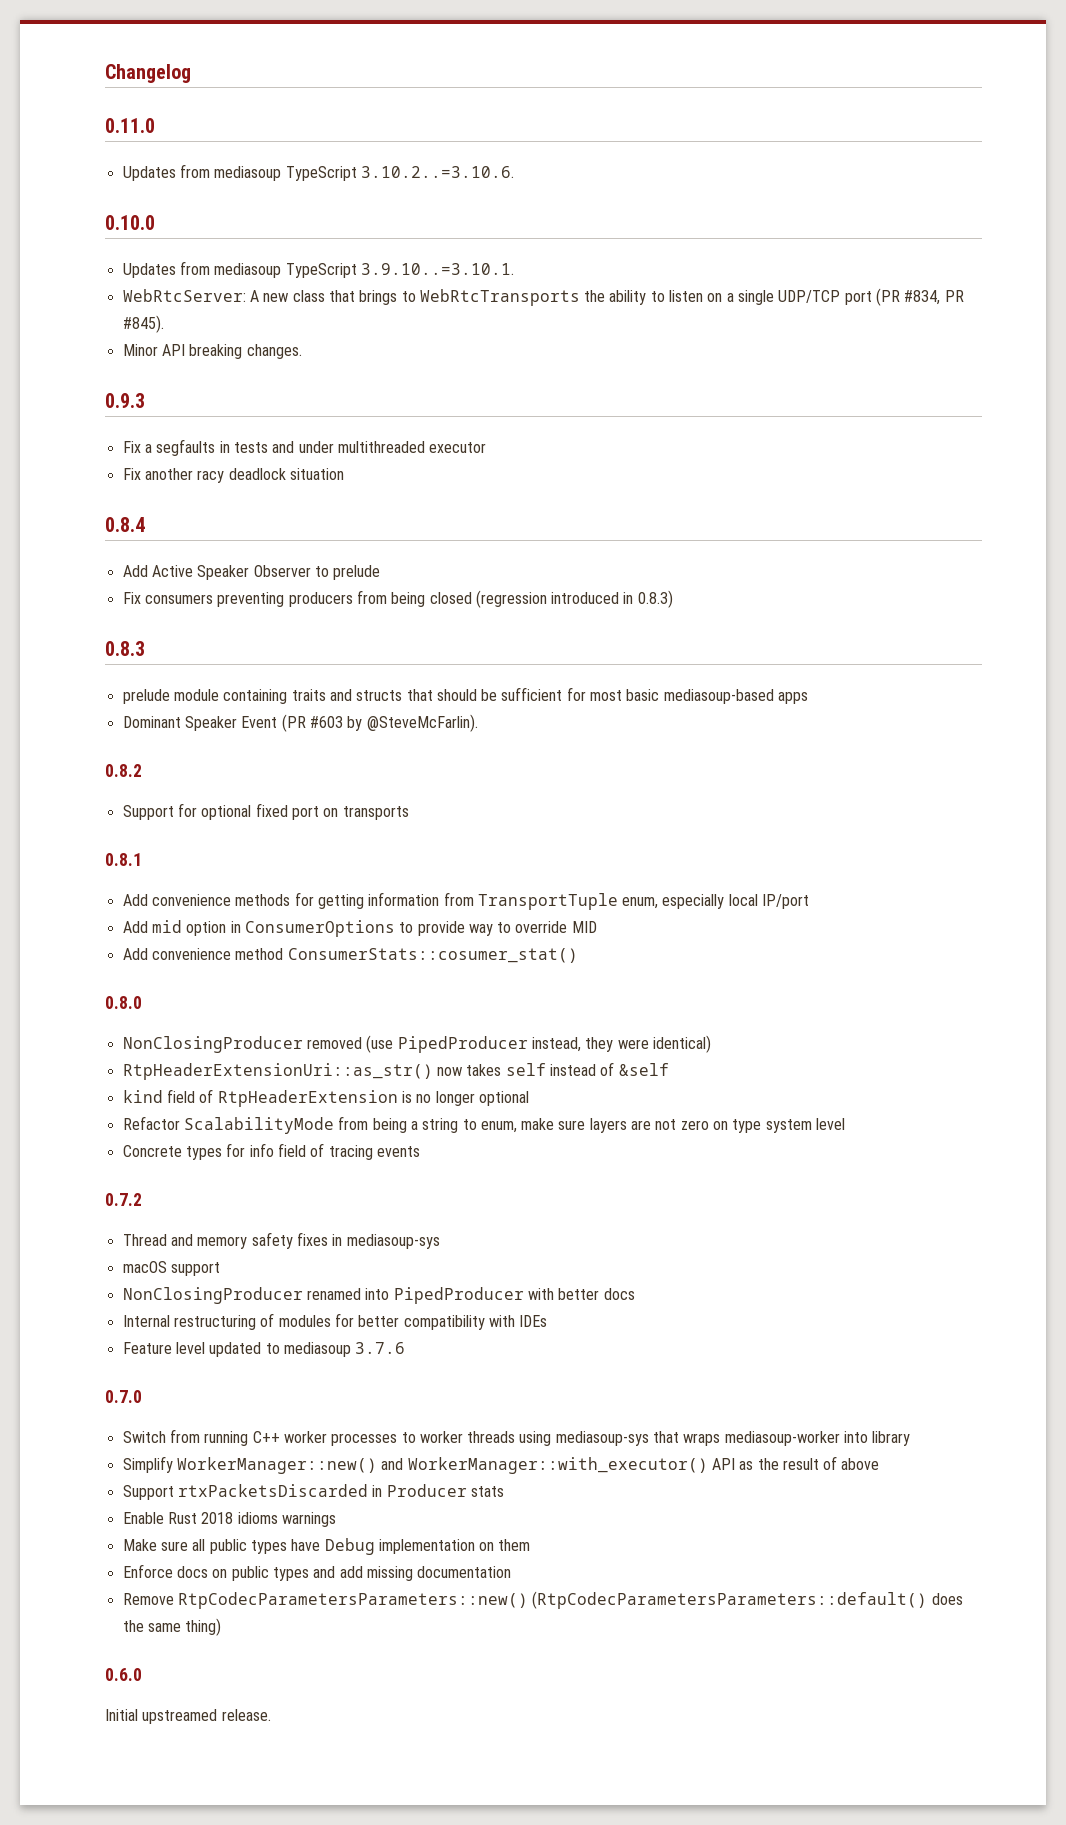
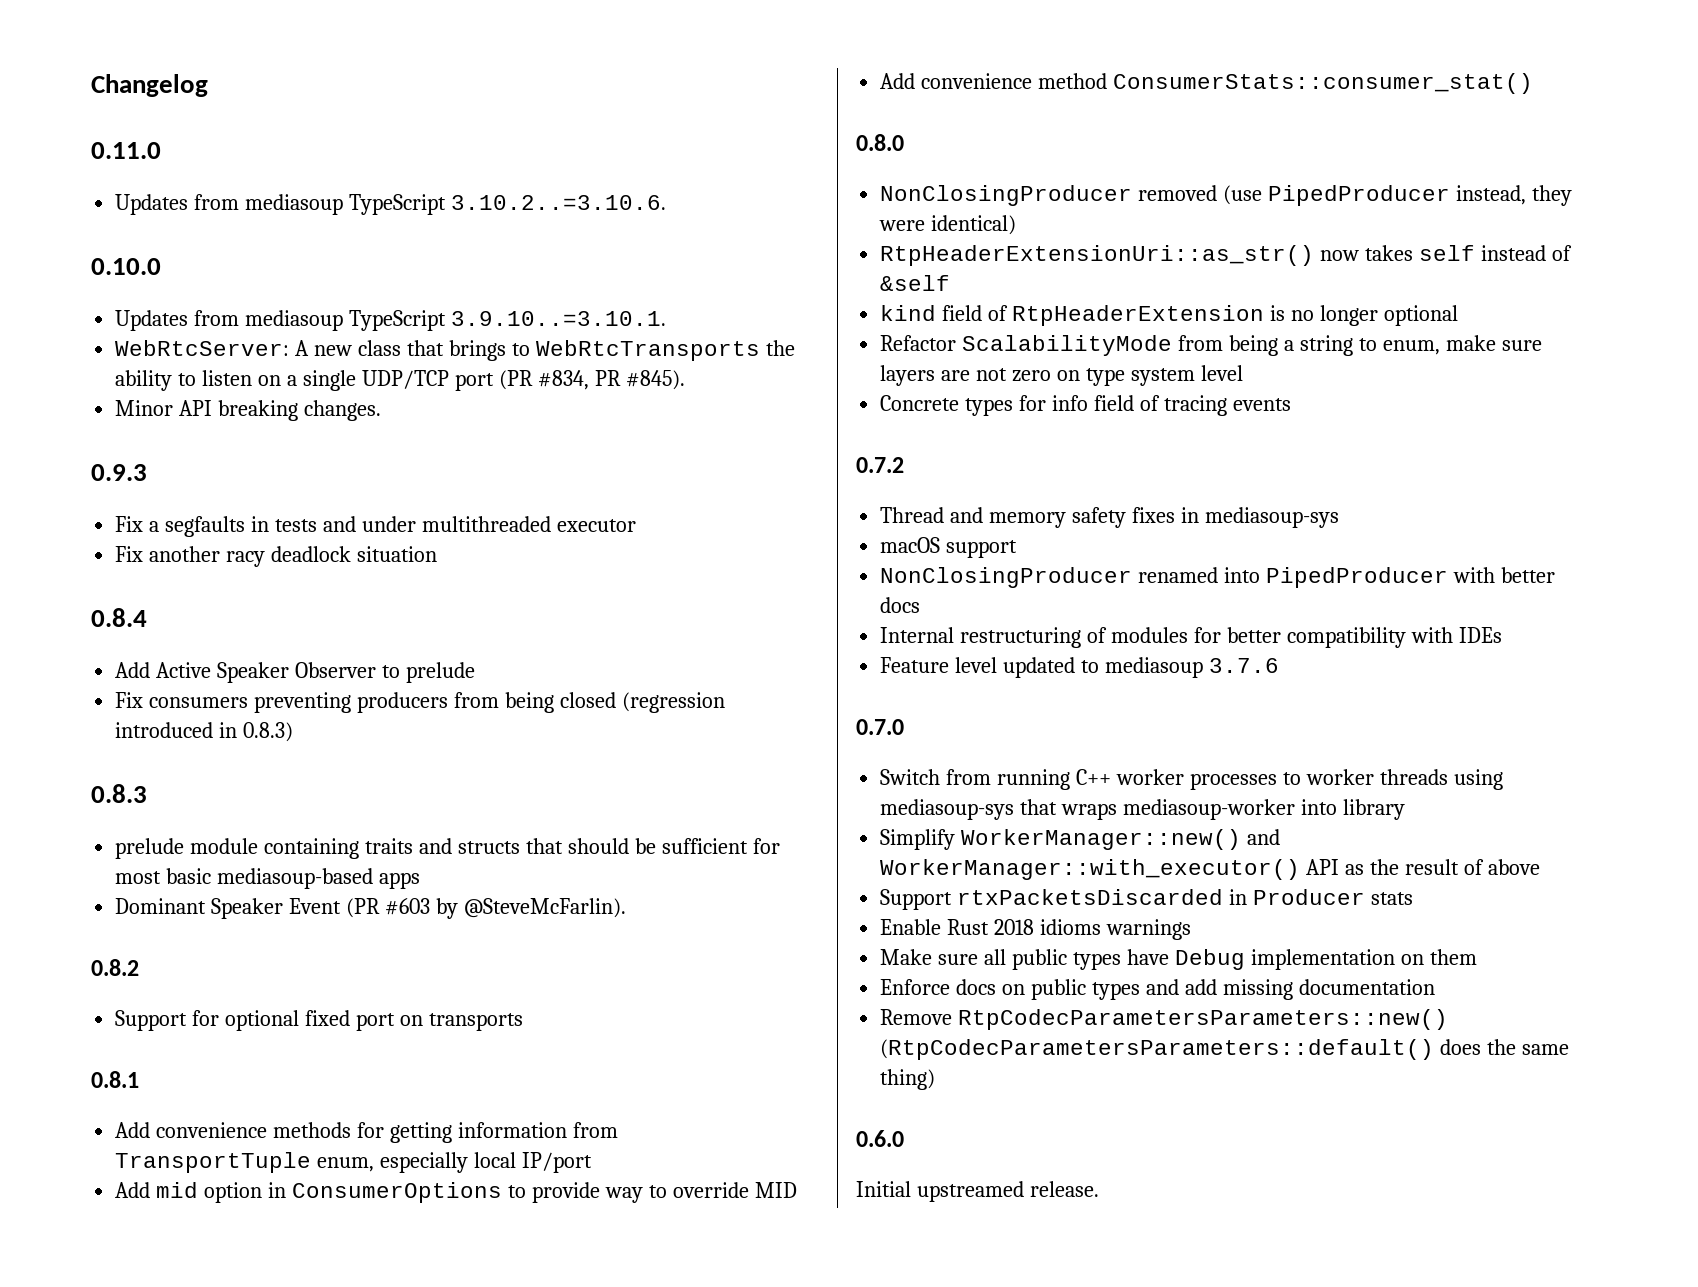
[287,948,578,963] ConsumerStats::cosumer_stat() -> [1113,73,1534,94] ConsumerStats::consumer_stat()

